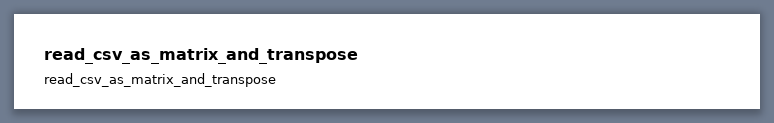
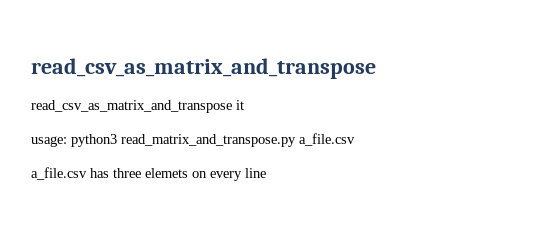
(276, 80) none -> [236,100,244,110] [31,133,355,147] [31,167,266,181] it // usage: python3 read_matrix_and_transpose.py a_file.csv // a_file.csv has three elemets on every line

